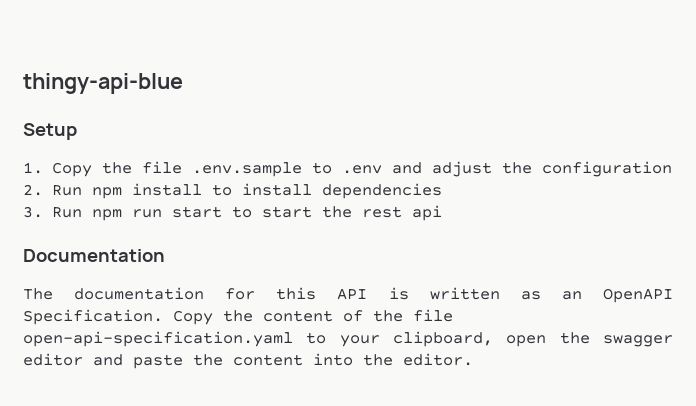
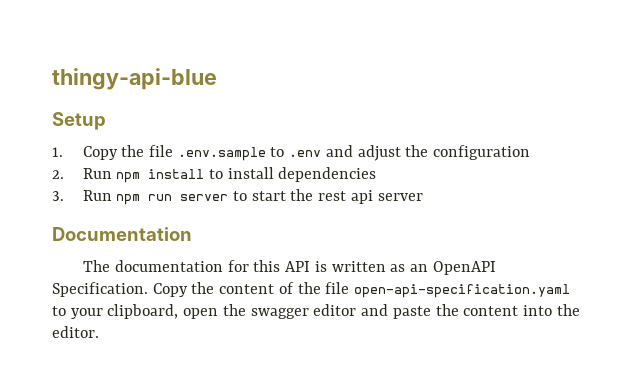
[171,206,222,218] start -> [180,194,229,201] server
(442, 213) none -> [377,193,423,201] server

